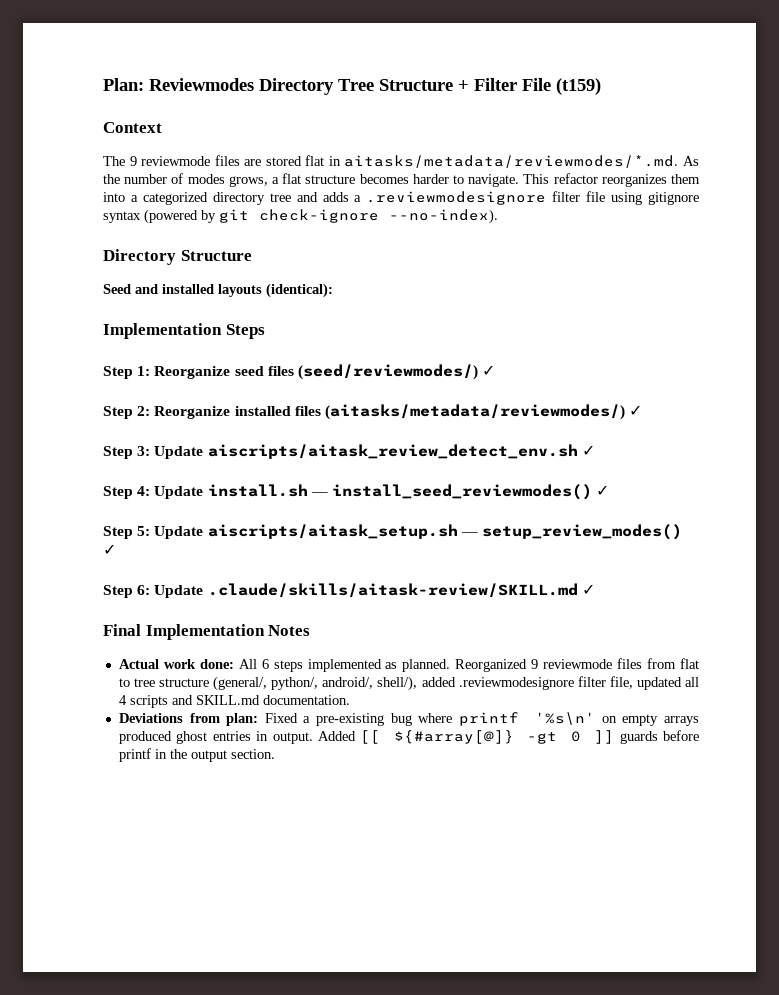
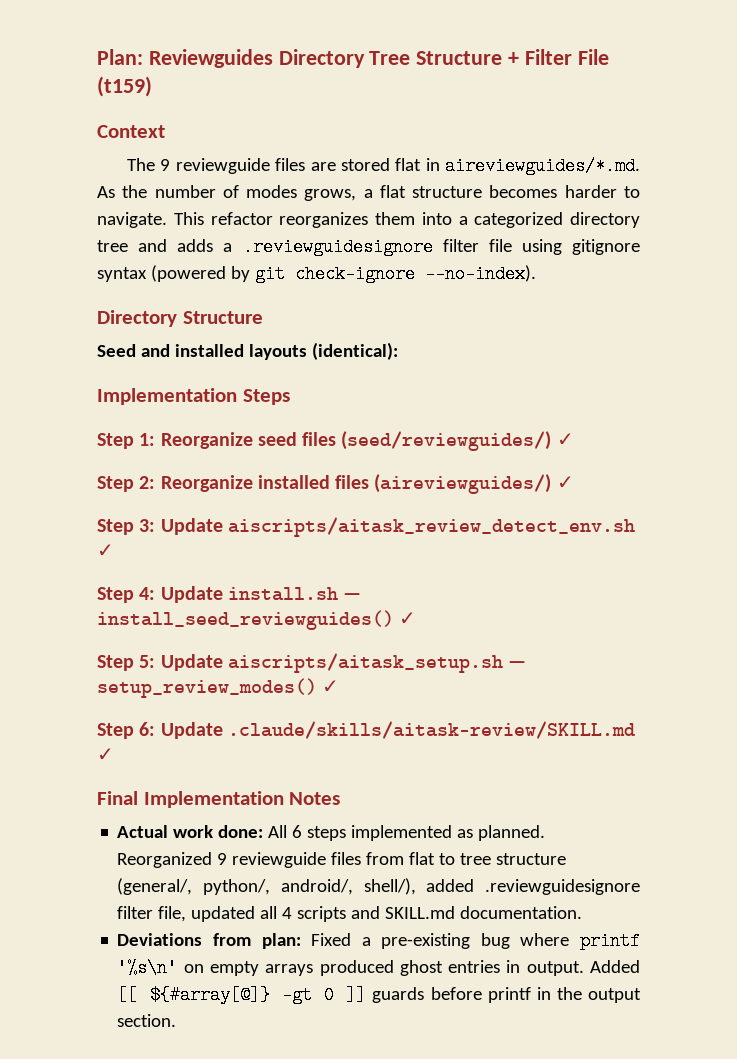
[149,78,254,91] Reviewmodes -> [148,49,273,68] Reviewguides
[141,156,211,166] reviewmode -> [175,158,270,174] reviewguide
[344,155,679,168] aitasks/metadata/reviewmodes/*.md. -> [444,157,640,175] aireviewguides/*.md.
[366,191,547,205] .reviewmodesignore -> [242,238,433,256] .reviewguidesignore
[297,364,478,380] (seed/reviewmodes/) -> [341,431,552,451] (seed/reviewguides/)
[324,404,625,420] (aitasks/metadata/reviewmodes/) -> [374,474,552,494] (aireviewguides/)
[331,484,592,500] install_seed_reviewmodes() -> [97,610,394,630] install_seed_reviewguides()
[543,659,613,669] reviewmode -> [232,852,327,868] reviewguide
[458,677,574,690] .reviewmodesignore -> [485,879,640,895] .reviewguidesignore

